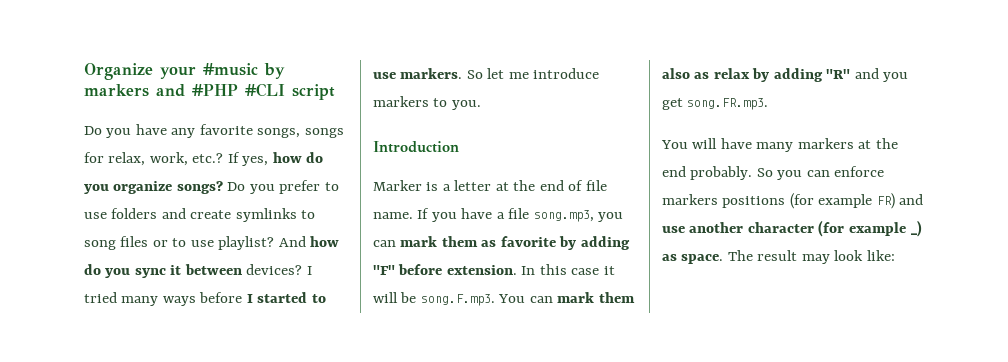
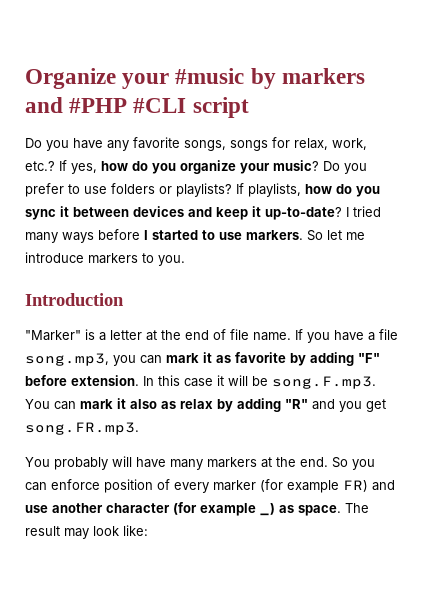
[176,181,223,194] songs? -> [240,160,319,174] your music?
[161,208,316,222] [84,236,306,250] and create symlinks to song files or to use playlist? And -> [159,183,301,197] or playlists? If playlists,
[246,264,303,275] devices? -> [133,206,342,220] devices and keep it up-to-date?
[373,180,422,191] Marker -> [25,330,81,341] "Marker"
[441,236,478,247] them -> [203,352,212,363] it
[598,292,635,303] them -> [117,398,126,409] it
(688, 144) none -> [54,457,108,470] probably
[662,166,753,180] end probably. -> [300,457,328,467] end.
[662,194,786,208] markers positions -> [104,479,256,493] position of every marker

